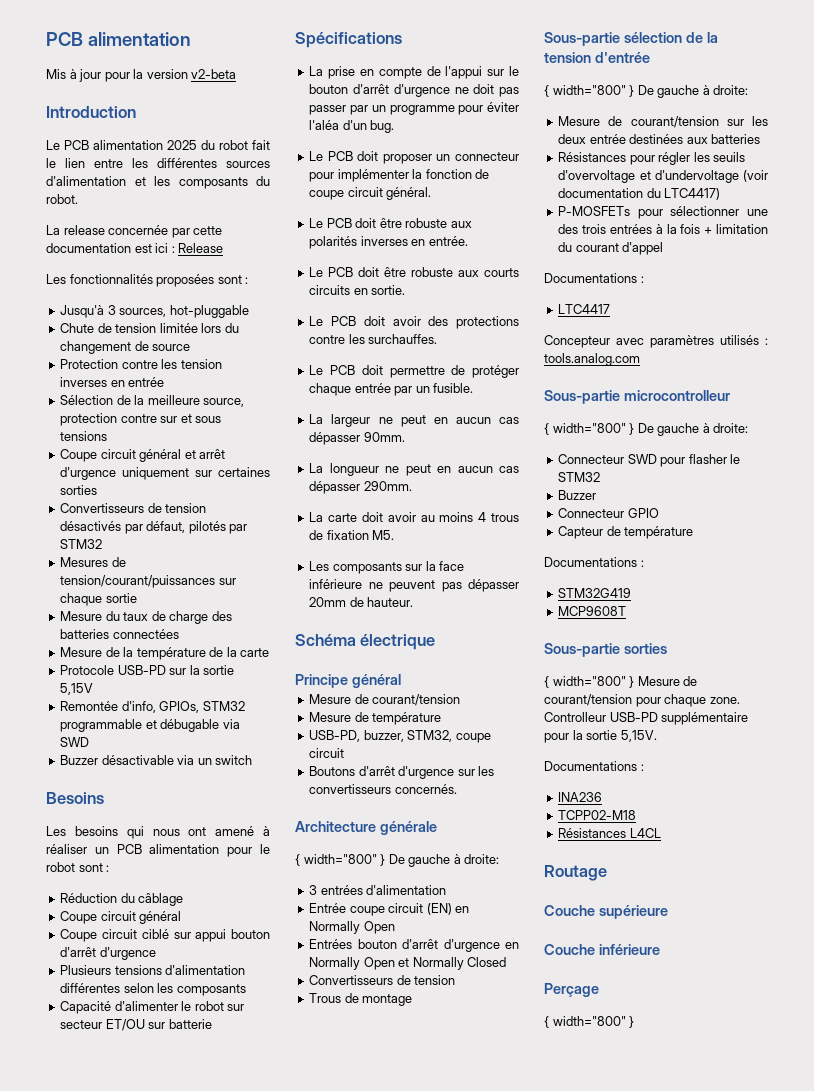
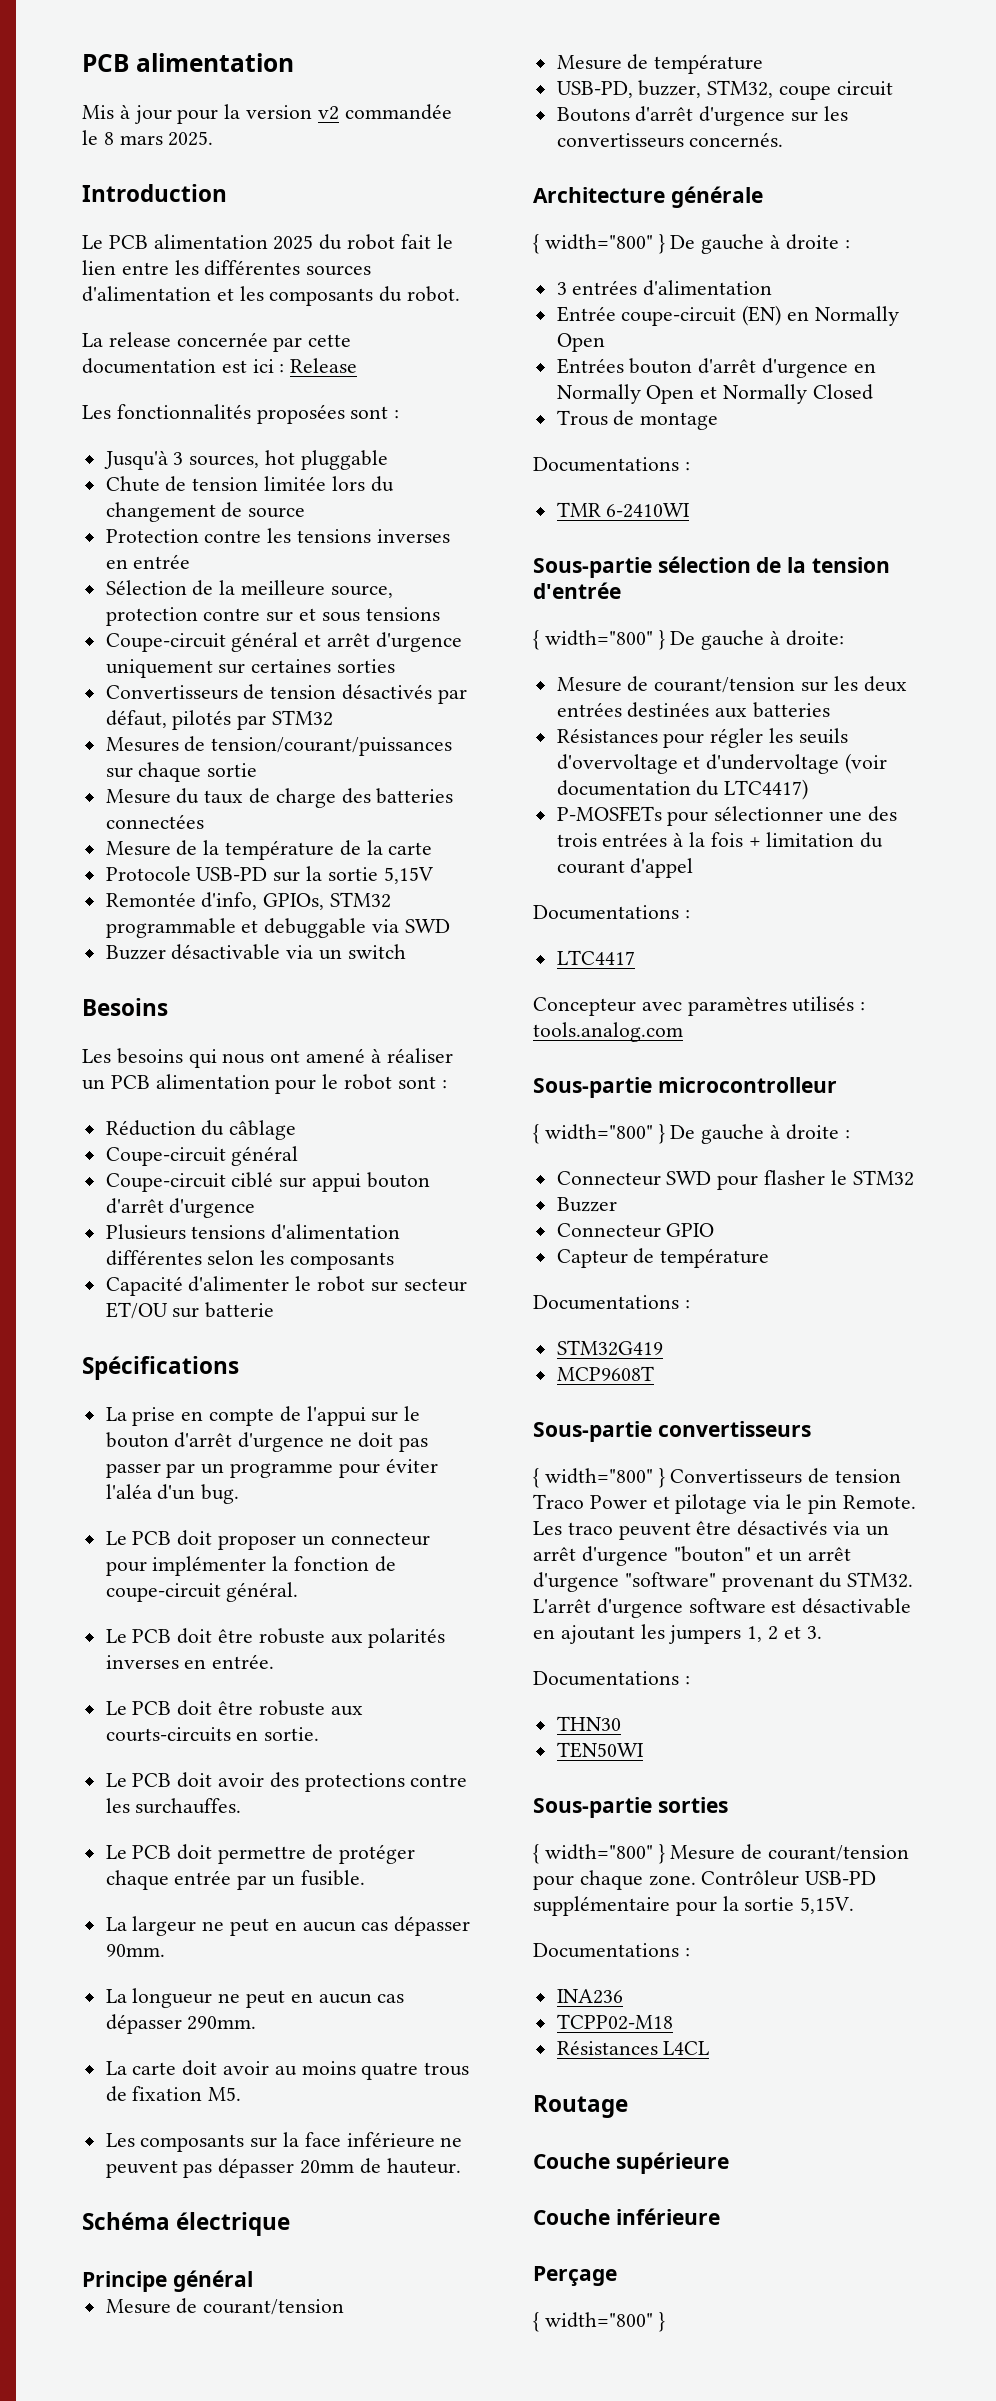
[191,69,237,79] v2-beta -> [317,104,452,120] [82,130,214,146] v2 commandée le 8 mars 2025.
[169,305,249,318] hot-pluggable -> [265,450,388,470] hot pluggable
[180,359,222,369] tension -> [297,529,372,543] tensions
[60,449,136,462] Coupe circuit -> [105,633,226,652] Coupe-circuit
[160,719,220,732] débugable -> [264,918,367,938] debuggable
[60,911,182,924] [60,929,138,942] Coupe circuit général // Coupe circuit -> [105,1146,299,1166] [105,1173,226,1192] Coupe-circuit général // Coupe-circuit
[309,187,383,200] coupe circuit -> [105,1583,221,1602] coupe-circuit
[484,268,519,277] [309,285,351,295] courts circuits -> [105,1727,231,1742] courts-circuits
[478,512,487,522] 4 -> [361,2062,419,2080] quatre
[464,854,500,864] droite: -> [785,234,850,250] droite :
[349,903,424,916] coupe circuit -> [621,307,737,326] coupe-circuit
[309,975,456,985] // Convertisseurs de tension -> (873, 392) none
(413, 1000) none -> [533,457,690,472] [556,502,691,518] // Documentations : // TMR 6-2410WI
[589,134,626,144] entrée -> [556,702,622,717] entrées
[713,423,749,433] droite: -> [785,1124,850,1140] droite :
(627, 611) none -> [533,1421,811,1442] [533,1468,902,1488] [533,1494,916,1514] [533,1520,889,1540] [533,1546,852,1566] [533,1572,914,1592] [533,1598,912,1618] [533,1624,822,1644] [533,1671,690,1686] [556,1716,621,1731] [556,1742,644,1758] // Sous-partie convertisseurs // { width="800" } Convertisseurs de tension Traco Power et pilotage via le pin Remote. Les traco peuvent être désactivés via un arrêt d'urgence "bouton" et un arrêt d'urgence "software" provenant du STM32. L'arrêt d'urgence software est désactivable en ajoutant les jumpers 1, 2 et 3. // Documentations : // THN30 // TEN50WI
[544,712,606,722] Controlleur -> [701,1870,800,1886] Contrôleur

